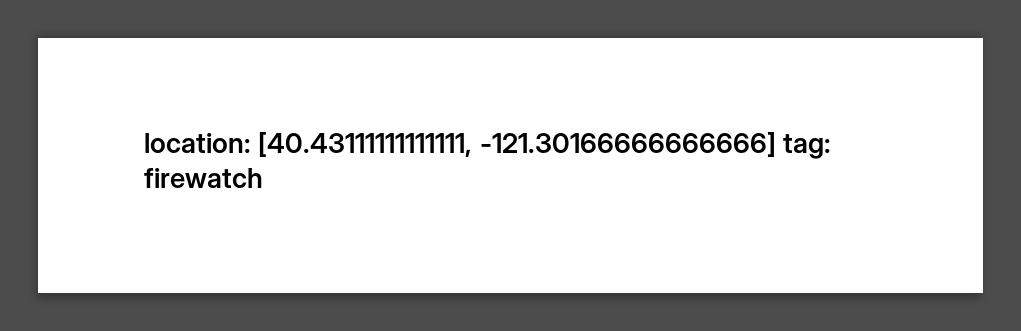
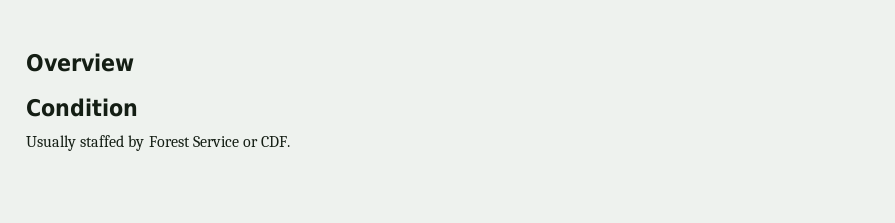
[144,132,832,159] [144,168,263,188] location: [40.43111111111111, -121.30166666666666] tag: firewatch -> [26,53,134,72] [26,98,138,117] [26,135,291,151] Overview // Condition // Usually staffed by Forest Service or CDF.

